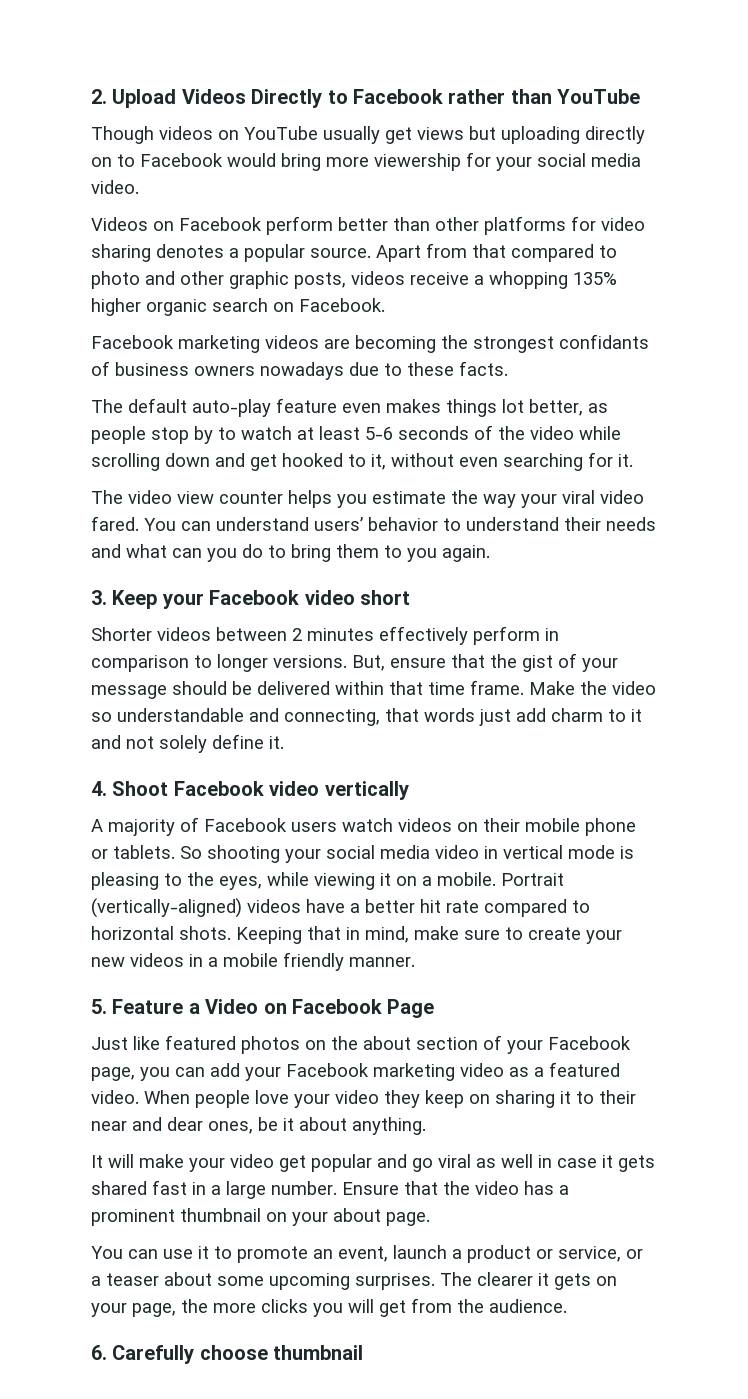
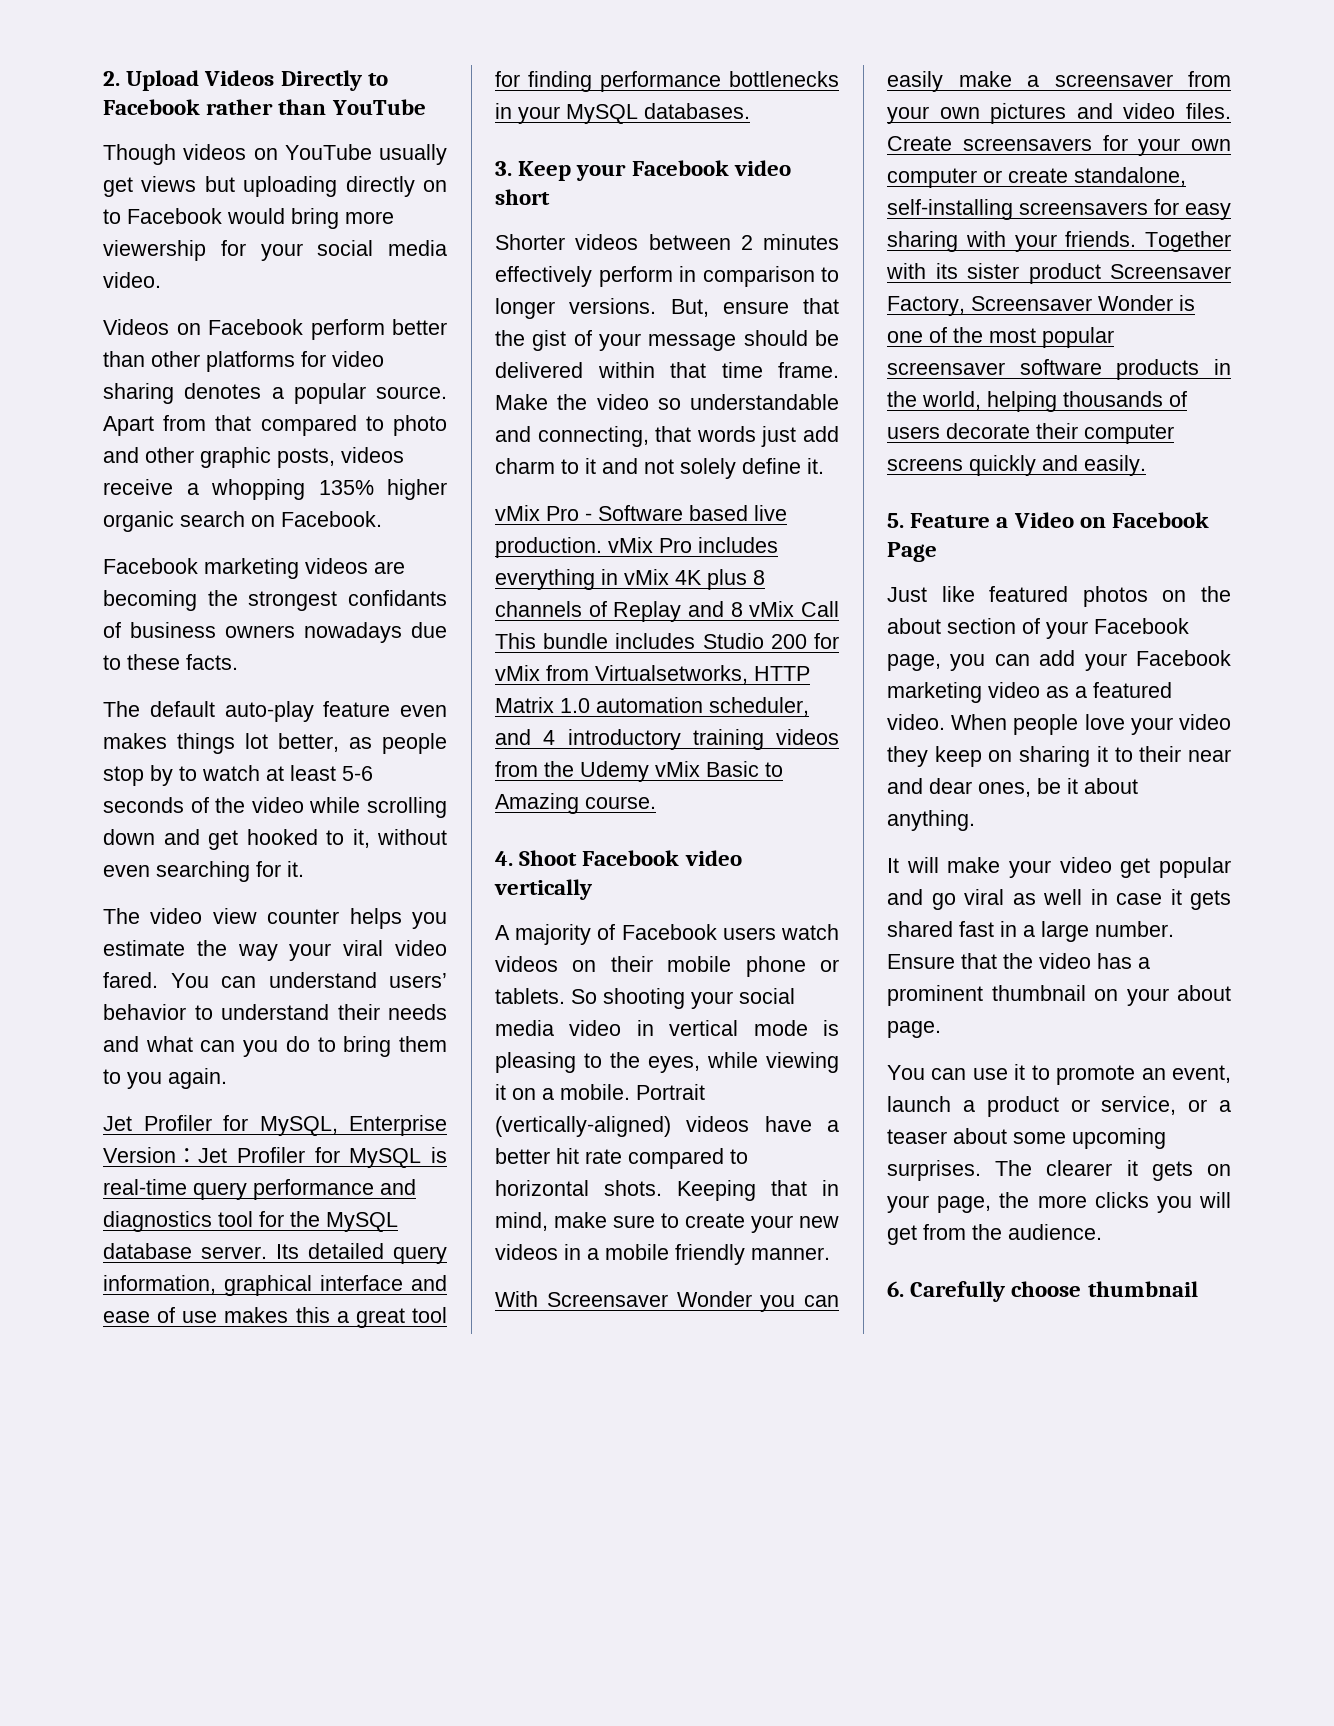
(490, 553) none -> [103,1115,447,1136] [103,1147,447,1168] [103,1179,416,1200] [103,1211,398,1232] [103,1243,447,1264] [103,1275,447,1296] [103,1307,447,1328] [495,71,839,92] [495,103,750,124] // Jet Profiler for MySQL, Enterprise Version：Jet Profiler for MySQL is real-time query performance and diagnostics tool for the MySQL database server. Its detailed query information, graphical interface and ease of use makes this a great tool for finding performance bottlenecks in your MySQL databases.
(284, 742) none -> [495,505,787,521] [495,537,778,558] [495,569,765,590] [495,601,839,622] [495,633,839,649] [495,665,810,684] [495,697,809,716] [495,729,839,750] [495,761,783,782] [495,793,656,814] // vMix Pro - Software based live production. vMix Pro includes everything in vMix 4K plus 8 channels of Replay and 8 vMix Call This bundle includes Studio 200 for vMix from Virtualsetworks, HTTP Matrix 1.0 automation scheduler, and 4 introductory training videos from the Udemy vMix Basic to Amazing course.
(415, 962) none -> [495,1291,839,1312] [887,71,1231,92] [887,103,1231,124] [887,135,1231,156] [887,167,1186,188] [887,199,1231,220] [887,231,1231,252] [886,263,1231,284] [887,295,1195,316] [887,327,1114,348] [887,359,1231,380] [887,391,1187,412] [887,423,1174,444] [887,455,1146,476] // With Screensaver Wonder you can easily make a screensaver from your own pictures and video files. Create screensavers for your own computer or create standalone, self-installing screensavers for easy sharing with your friends. Together with its sister product Screensaver Factory, Screensaver Wonder is one of the most popular screensaver software products in the world, helping thousands of users decorate their computer screens quickly and easily.

